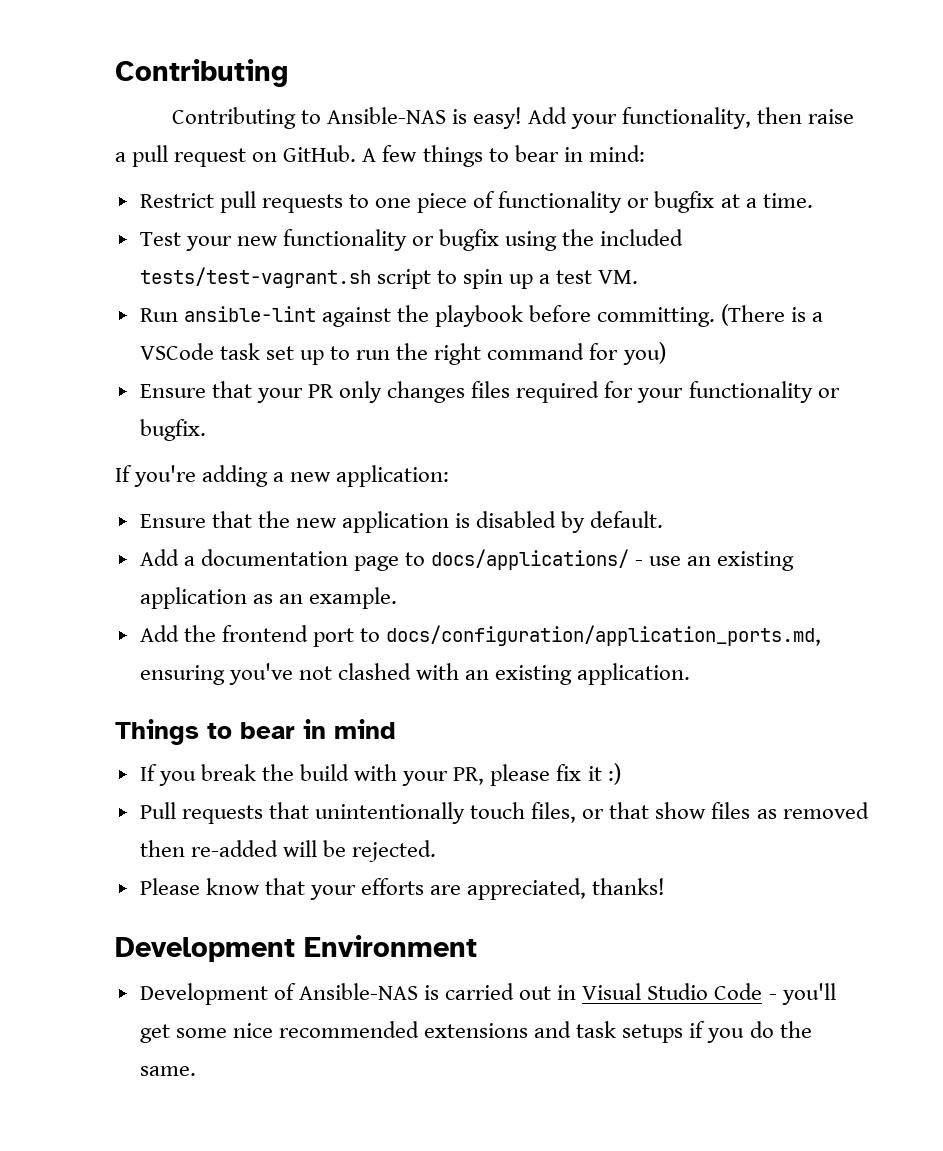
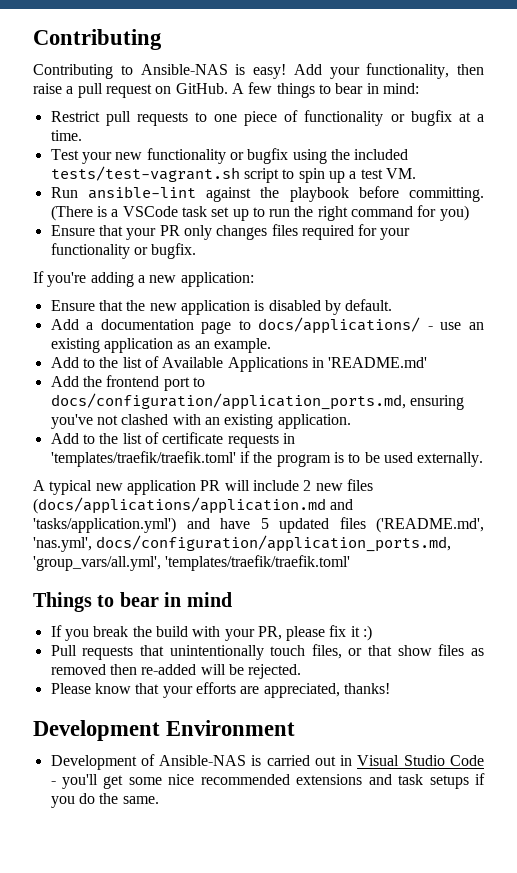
(397, 598) none -> [50,356,428,372] // Add to the list of Available Applications in 'README.md'
(691, 674) none -> [50,432,295,448] [50,451,484,467] [33,479,373,495] [33,497,354,514] [33,517,484,533] [33,535,452,552] [33,555,351,571] // Add to the list of certificate requests in 'templates/traefik/traefik.toml' if the program is to be used externally. // A typical new application PR will include 2 new files (docs/applications/application.md and 'tasks/application.yml') and have 5 updated files ('README.md', 'nas.yml', docs/configuration/application_ports.md, 'group_vars/all.yml', 'templates/traefik/traefik.toml'

